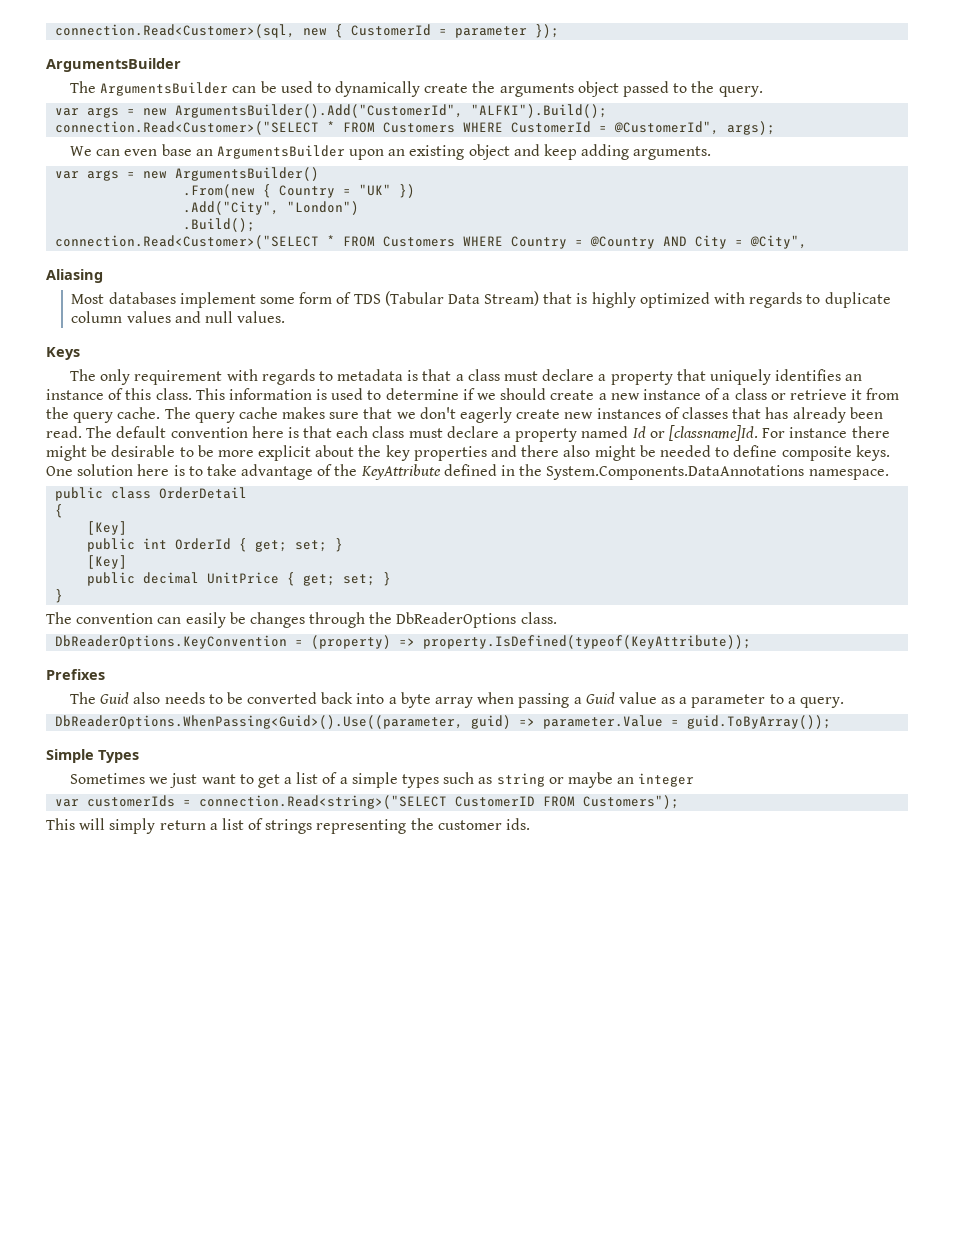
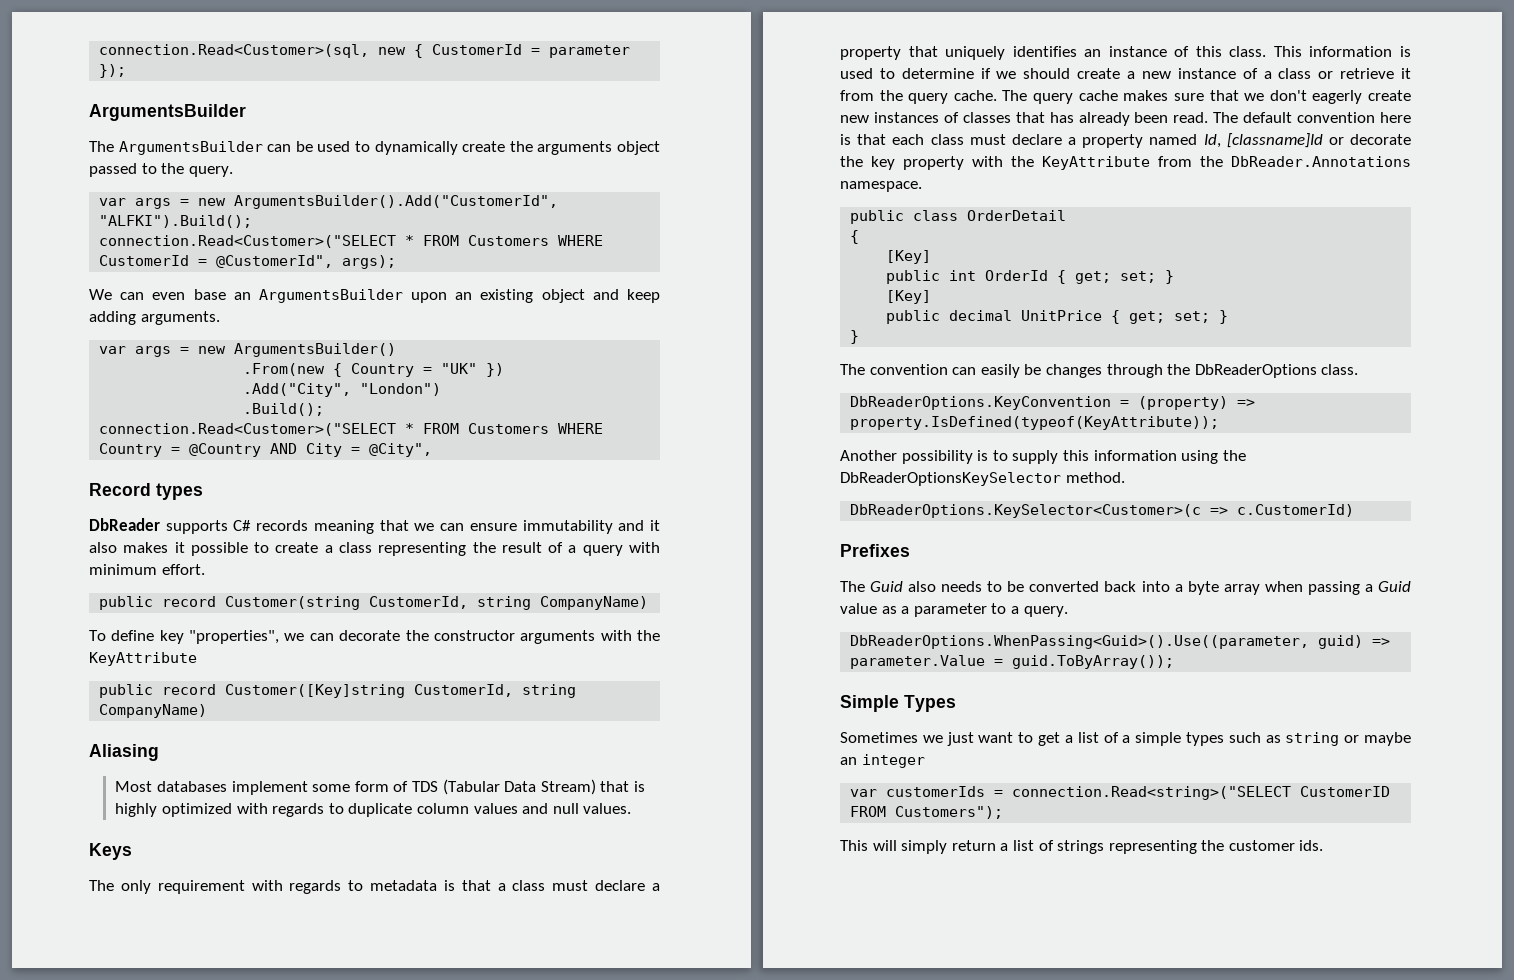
(808, 242) none -> [89,483,203,500] [89,518,661,534] [89,542,660,556] [89,564,205,575] [99,596,649,610] [89,630,661,644] [89,652,197,666] [99,684,577,698] [99,704,208,718] // Record types // DbReader supports C# records meaning that we can ensure immutability and it also makes it possible to create a class representing the result of a query with minimum effort. // public record Customer(string CustomerId, string CompanyName) // To define key "properties", we can decorate the constructor arguments with the KeyAttribute // public record Customer([Key]string CustomerId, string CompanyName)
[632,425,890,441] [46,445,890,461] [46,464,805,480] Id or [classname]Id. For instance there might be desirable to be more explicit about the key properties and there also might be needed to define composite keys. One solution here is to take advantage of the KeyAttribute defined in the System.Components.DataAnnotations -> [1203,133,1411,148] [840,156,1411,170] Id, [classname]Id or decorate the key property with the KeyAttribute from the DbReader.Annotations
(752, 642) none -> [840,450,1246,464] [840,472,1125,486] [850,504,1355,518] // Another possibility is to supply this information using the DbReaderOptionsKeySelector method. // DbReaderOptions.KeySelector<Customer>(c => c.CustomerId)

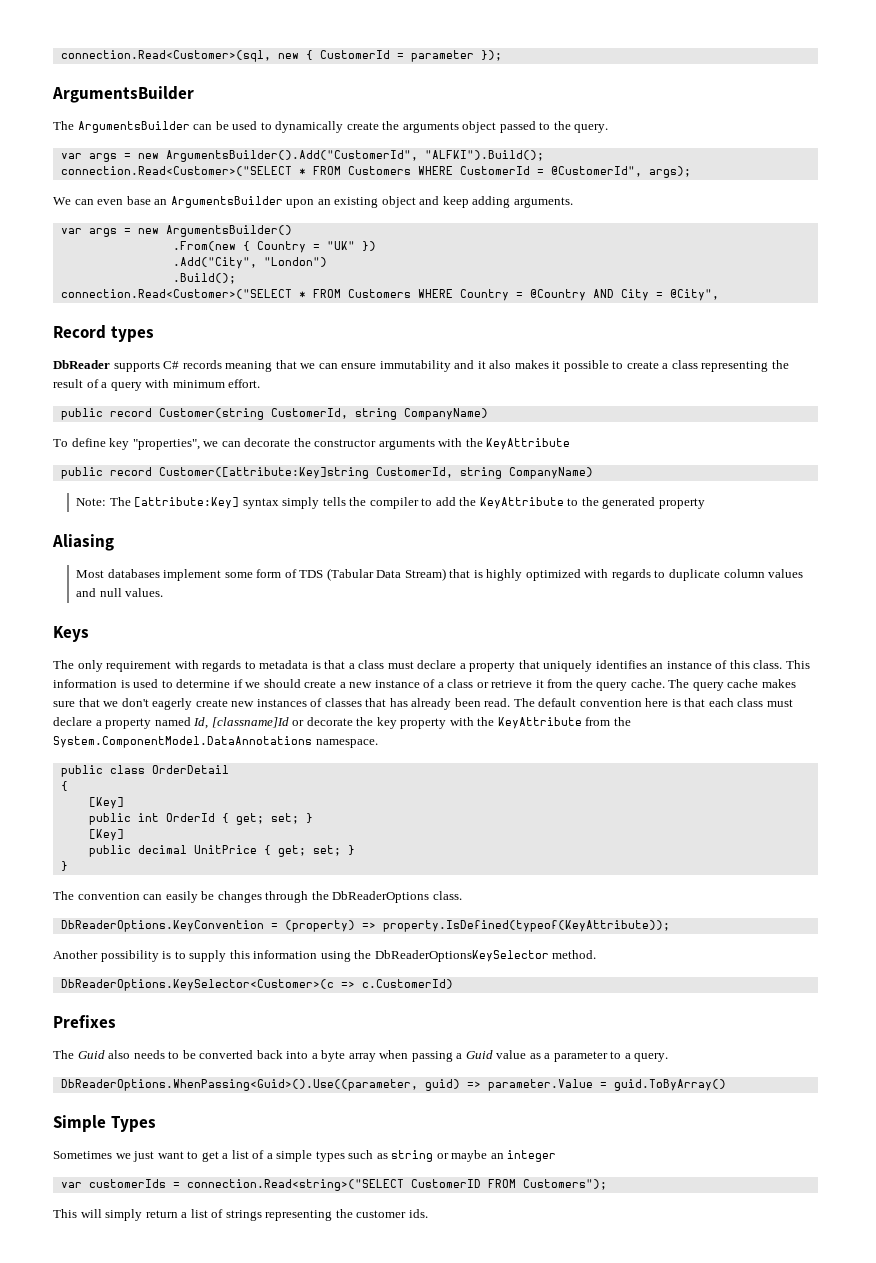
[225,684,577,698] [99,704,208,718] Customer([Key]string CustomerId, string CompanyName) -> [158,467,593,479] [76,497,705,509] Customer([attribute:Key]string CustomerId, string CompanyName) // Note: The [attribute:Key] syntax simply tells the compiler to add the KeyAttribute to the generated property
[1231,156,1411,167] DbReader.Annotations -> [53,736,312,748] System.ComponentModel.DataAnnotations
[1012,655,1175,669] guid.ToByArray()); -> [613,1079,726,1091] guid.ToByArray()

